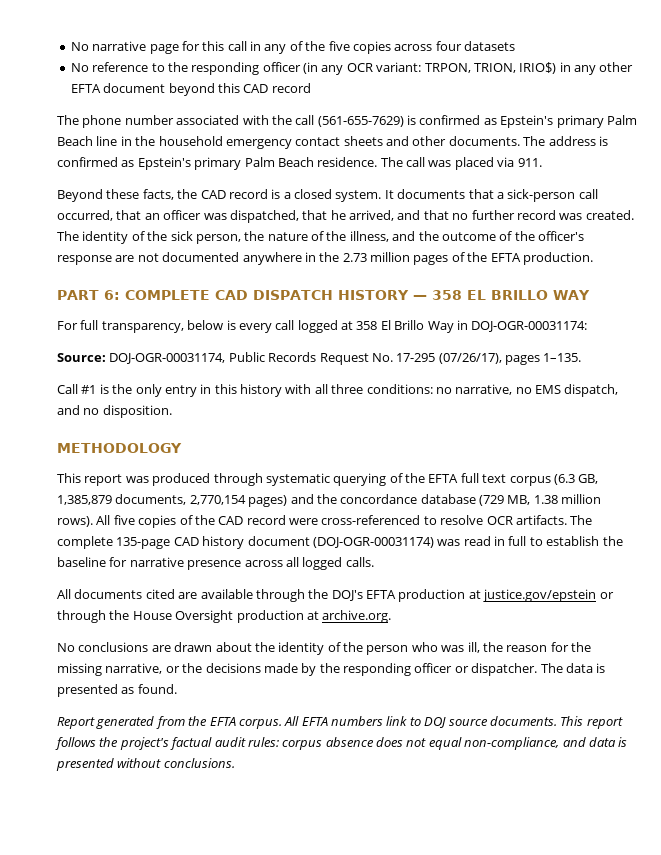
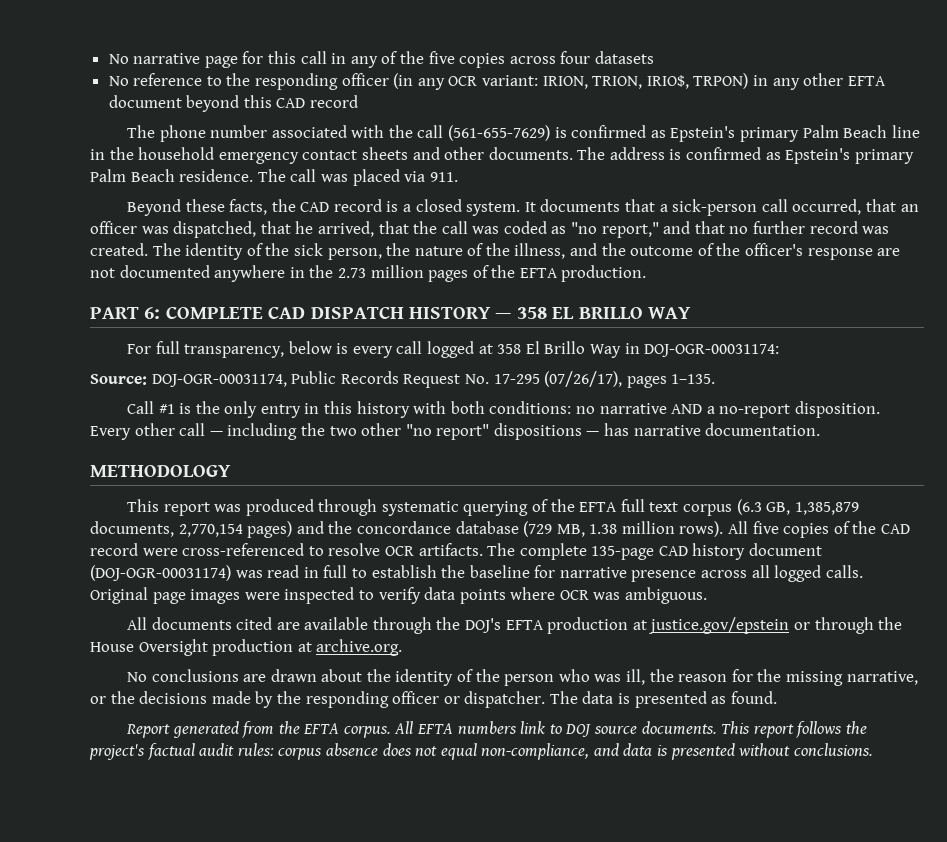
[424,62,557,74] TRPON, TRION, IRIO$) -> [542,73,749,89] IRION, TRION, IRIO$, TRPON)
(394, 215) none -> [378,221,659,238] that the call was coded as "no report,"
[314,384,619,397] [57,405,172,418] all three conditions: no narrative, no EMS dispatch, and no disposition. -> [450,401,880,418] [90,423,821,440] both conditions: no narrative AND a no-report disposition. Every other call — including the two other "no report" dispositions — has narrative documentation.
(374, 562) none -> [90,587,708,604] Original page images were inspected to verify data points where OCR was ambiguous.

